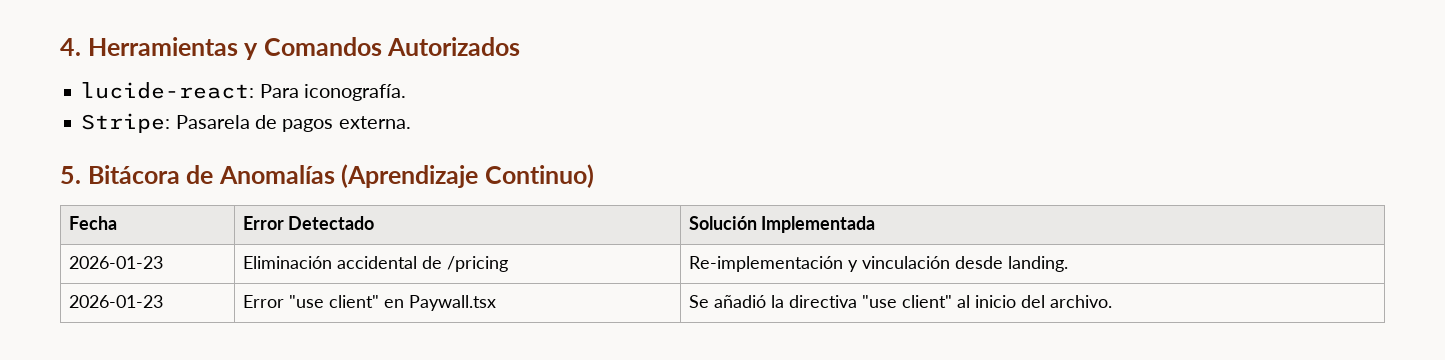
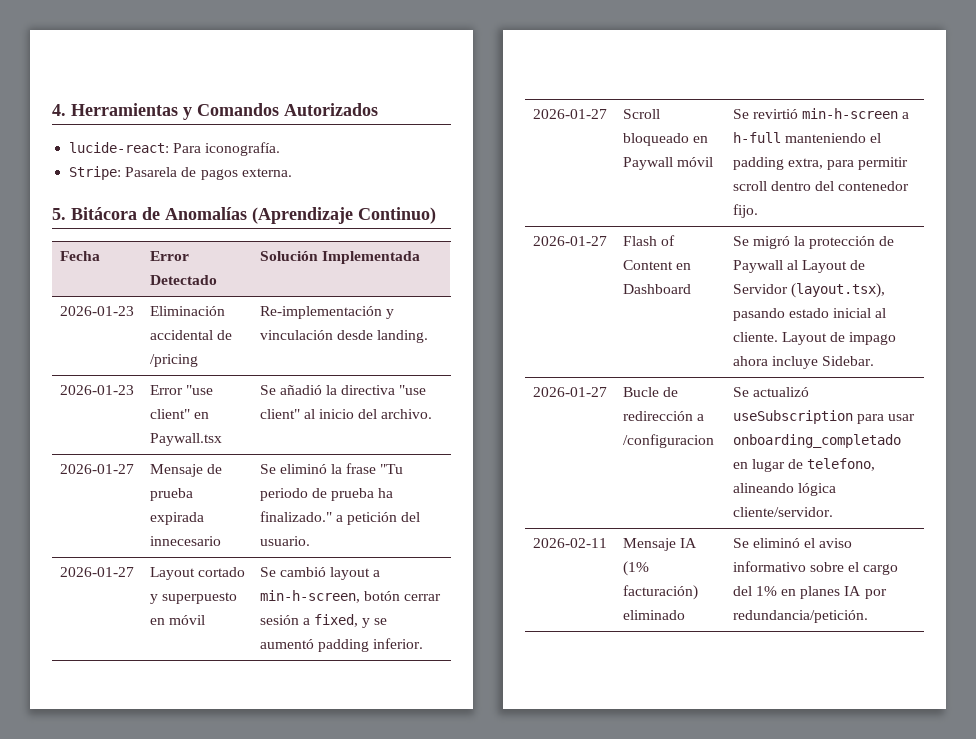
(1112, 301) none -> [59,464,134,474] [149,464,222,477] [149,488,193,501] [149,512,204,525] [149,536,221,546] [259,463,404,474] [259,488,394,501] [259,511,421,525] [259,536,310,546] [59,567,134,577] [149,567,245,580] [149,592,237,604] [149,615,205,625] [259,567,381,580] [259,590,441,603] [259,614,388,628] [259,638,423,652] [532,109,607,119] [622,109,660,119] [622,133,708,146] [622,157,713,170] [732,108,910,119] [732,132,881,143] [732,157,909,170] [732,181,910,191] [732,204,758,218] [532,236,607,246] [622,235,675,246] [622,260,691,270] [622,284,691,294] [732,236,895,249] [732,260,866,273] [732,283,885,298] [732,308,887,321] [732,332,897,345] [732,356,874,369] [532,387,607,397] [622,387,678,397] [622,411,704,421] [622,434,714,448] [732,387,809,397] [732,410,915,424] [732,434,901,448] [732,458,876,472] [732,483,836,496] [732,507,833,517] [532,538,607,548] [622,538,697,551] [622,561,649,576] [622,585,698,600] [622,610,685,620] [732,538,853,548] [732,561,899,575] [732,586,887,599] [732,610,868,623] // 2026-01-27 | Mensaje de prueba expirada innecesario | Se eliminó la frase "Tu periodo de prueba ha finalizado." a petición del usuario. // 2026-01-27 | Layout cortado y superpuesto en móvil | Se cambió layout a min-h-screen, botón cerrar sesión a fixed, y se aumentó padding inferior. // 2026-01-27 | Scroll bloqueado en Paywall móvil | Se revirtió min-h-screen a h-full manteniendo el padding extra, para permitir scroll dentro del contenedor fijo. // 2026-01-27 | Flash of Content en Dashboard | Se migró la protección de Paywall al Layout de Servidor (layout.tsx), pasando estado inicial al cliente. Layout de impago ahora incluye Sidebar. // 2026-01-27 | Bucle de redirección a /configuracion | Se actualizó useSubscription para usar onboarding_completado en lugar de telefono, alineando lógica cliente/servidor. // 2026-02-11 | Mensaje IA (1% facturación) eliminado | Se eliminó el aviso informativo sobre el cargo del 1% en planes IA por redundancia/petición.

